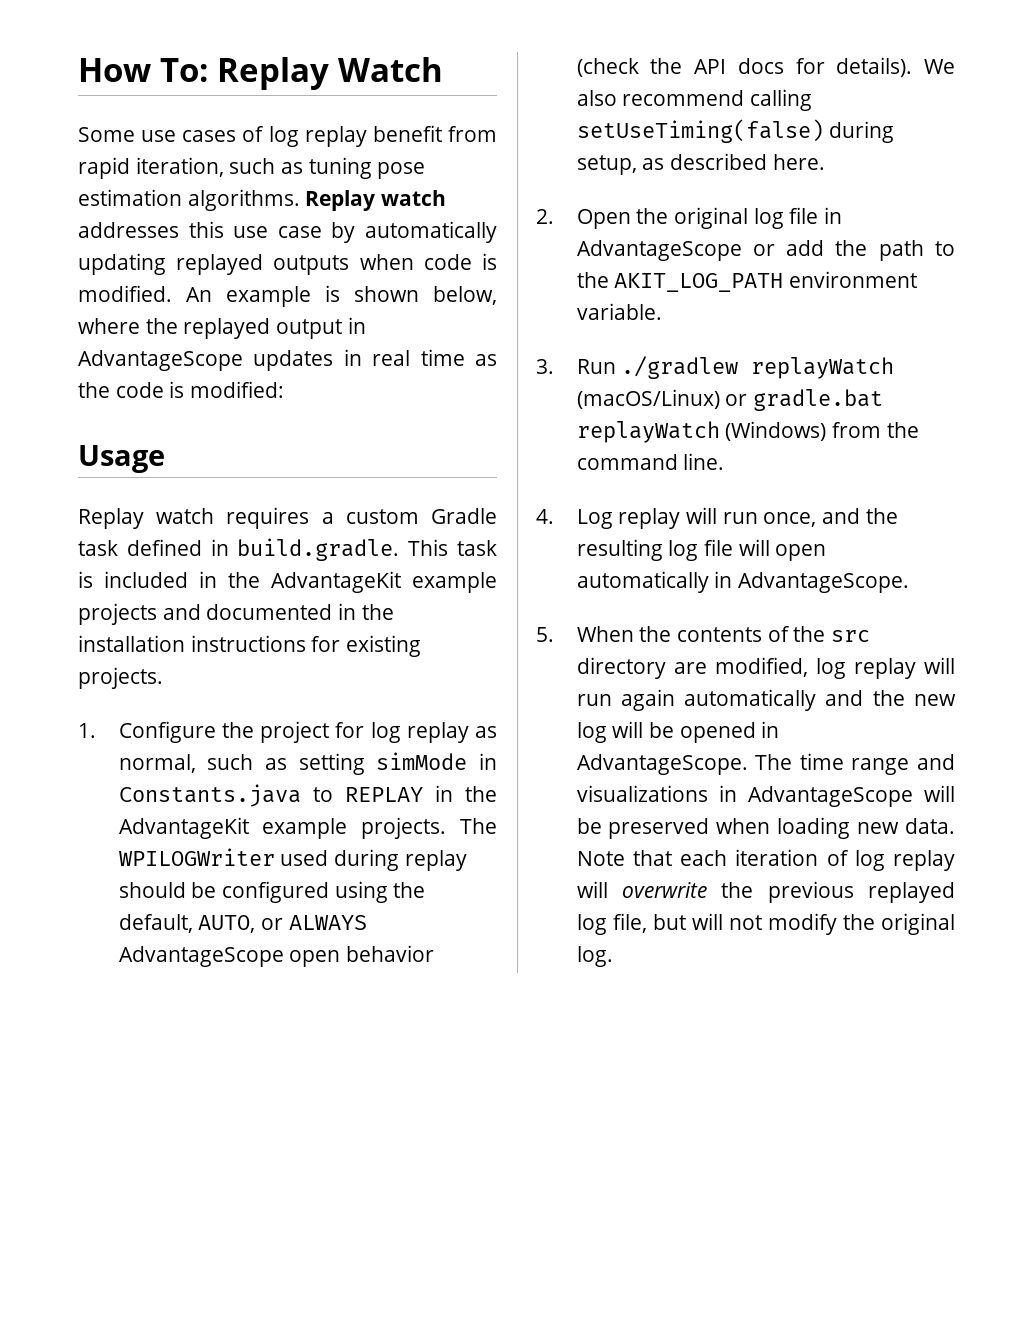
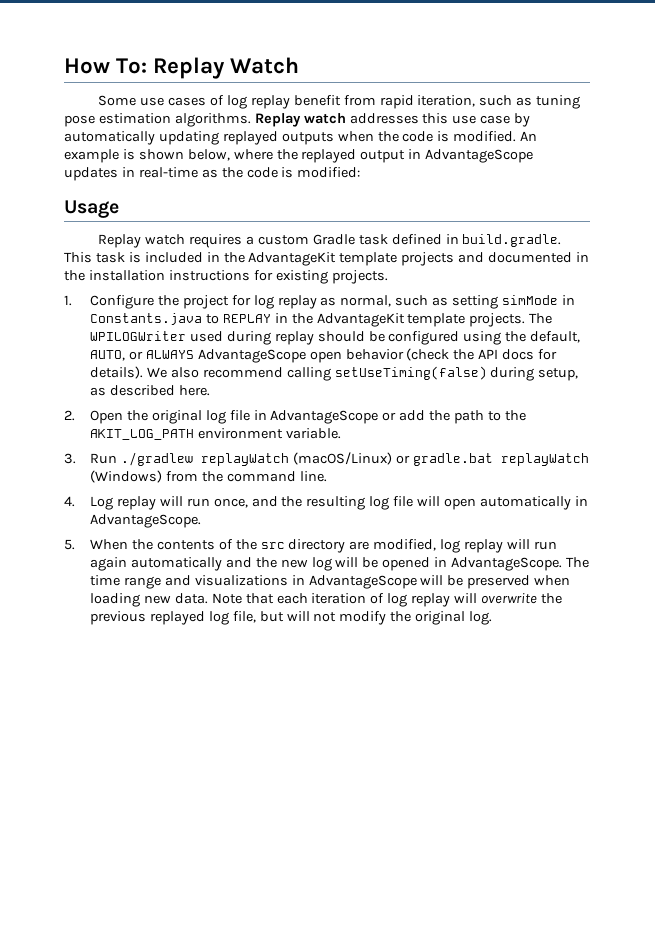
(414, 262) none -> [377,131,399,142] the
[372,349,465,366] real time -> [138,167,198,178] real-time
[412,572,497,593] example -> [339,252,398,266] template
[262,818,348,839] example -> [407,313,466,327] template

